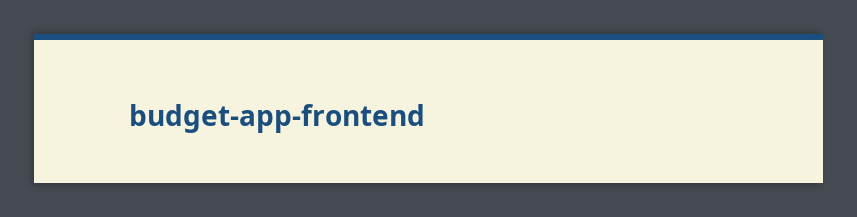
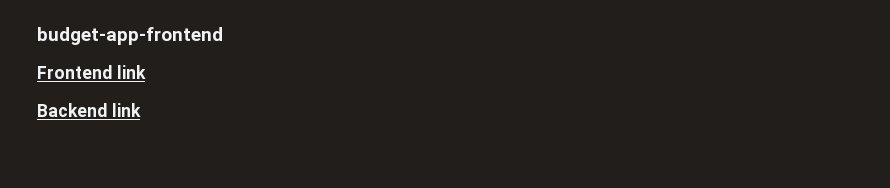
(425, 118) none -> [37,65,146,79] [37,103,141,117] // Frontend link // Backend link

